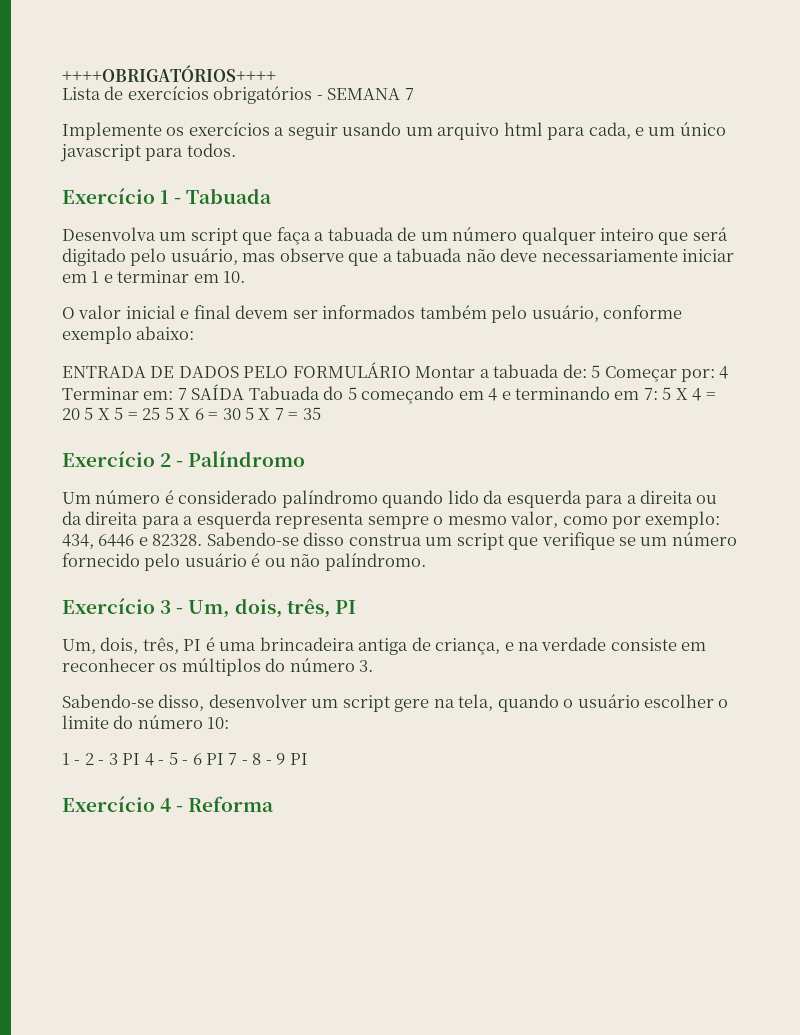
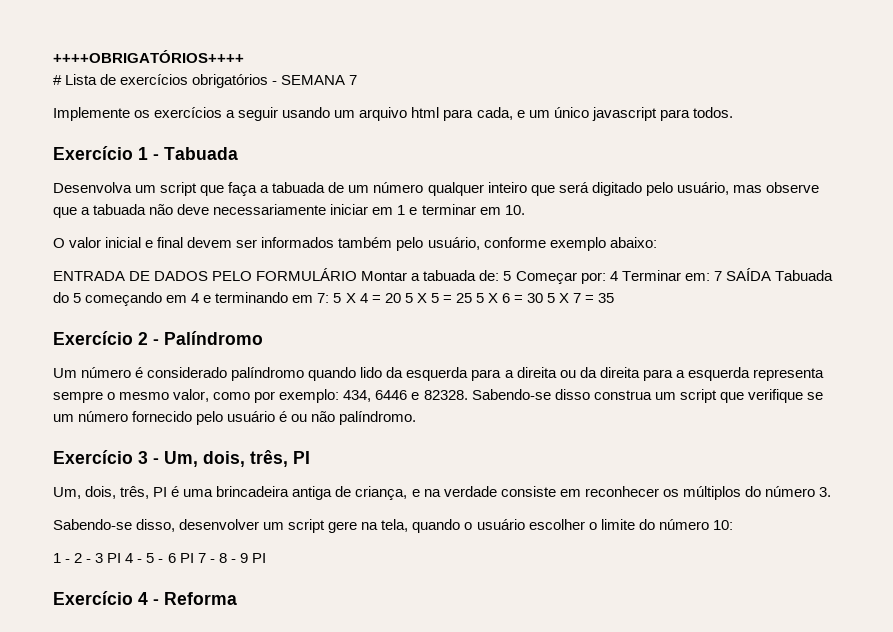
(276, 73) none -> [53,75,62,85] #

